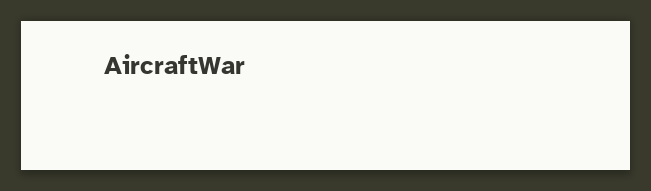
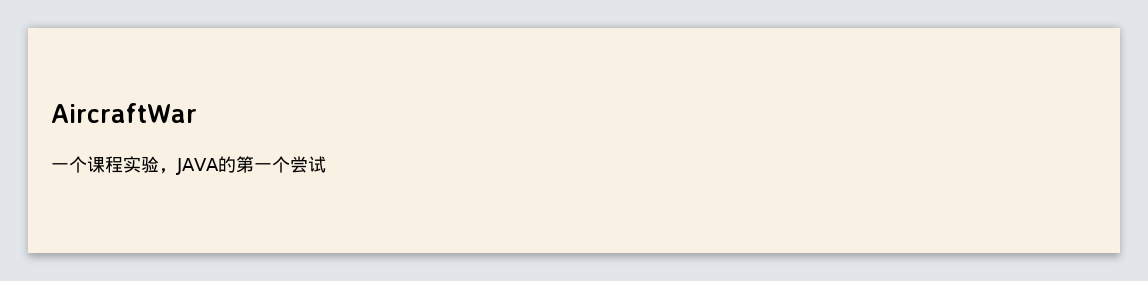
(245, 64) none -> [51,156,326,175] // 一个课程实验，JAVA的第一个尝试

